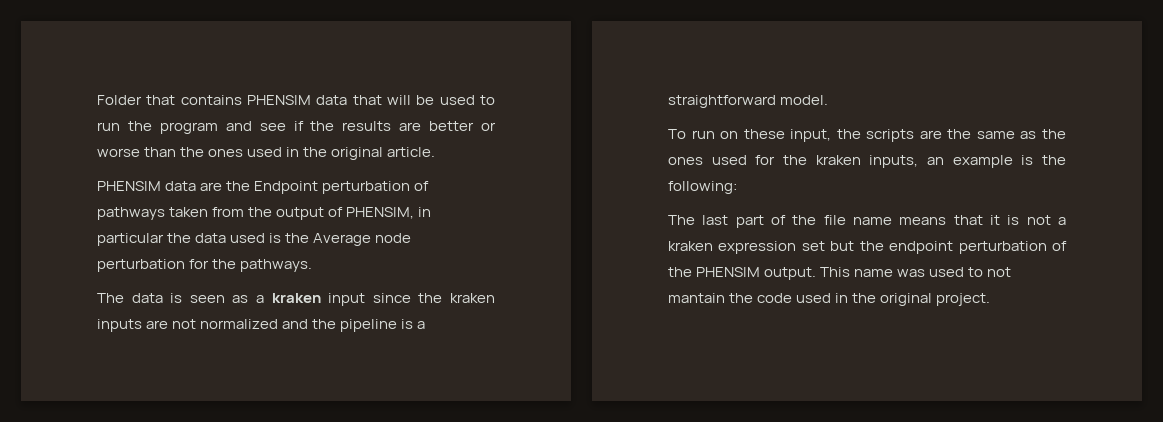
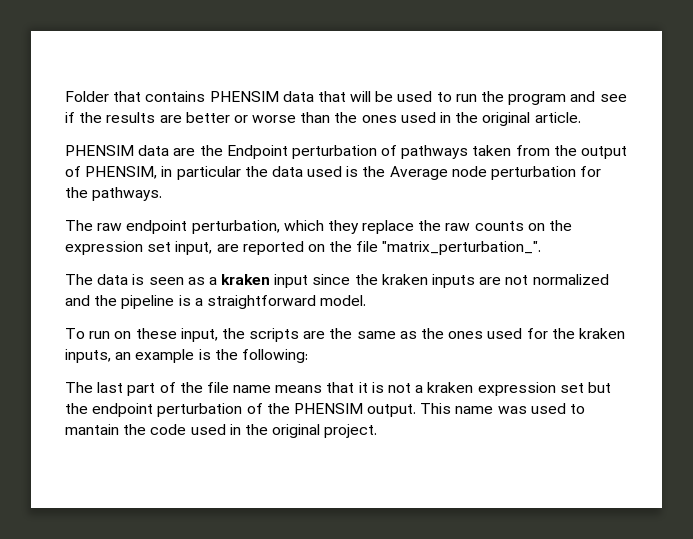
(313, 265) none -> [65,220,573,234] [65,241,542,255] // The raw endpoint perturbation, which they replace the raw counts on the expression set input, are reported on the file "matrix_perturbation_".
[987,267,1012,277] not -> (586, 409) none

